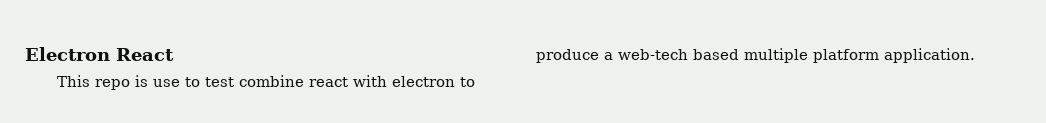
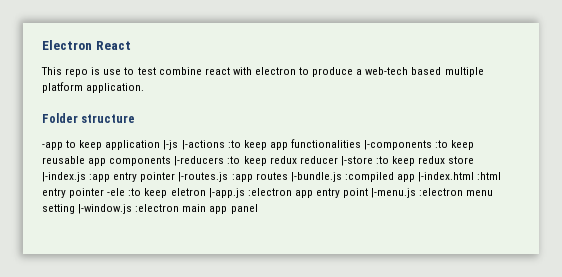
(975, 55) none -> [42,113,136,123] [42,139,475,150] [42,156,475,166] [42,172,502,182] [42,188,494,198] [42,204,258,214] // Folder structure // -app to keep application |-js |-actions :to keep app functionalities |-components :to keep reusable app components |-reducers :to keep redux reducer |-store :to keep redux store |-index.js :app entry pointer |-routes.js :app routes |-bundle.js :compiled app |-index.html :html entry pointer -ele :to keep eletron |-app.js :electron app entry point |-menu.js :electron menu setting |-window.js :electron main app panel

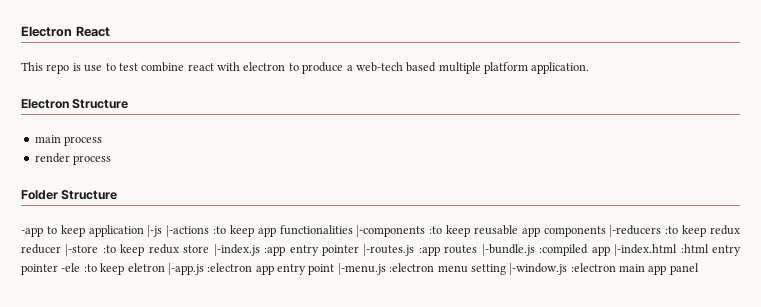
(145, 88) none -> [21,99,129,109] [34,135,103,146] [34,153,112,165] // Electron Structure // main process // render process
[81,114,136,123] structure -> [61,190,118,200] Structure

